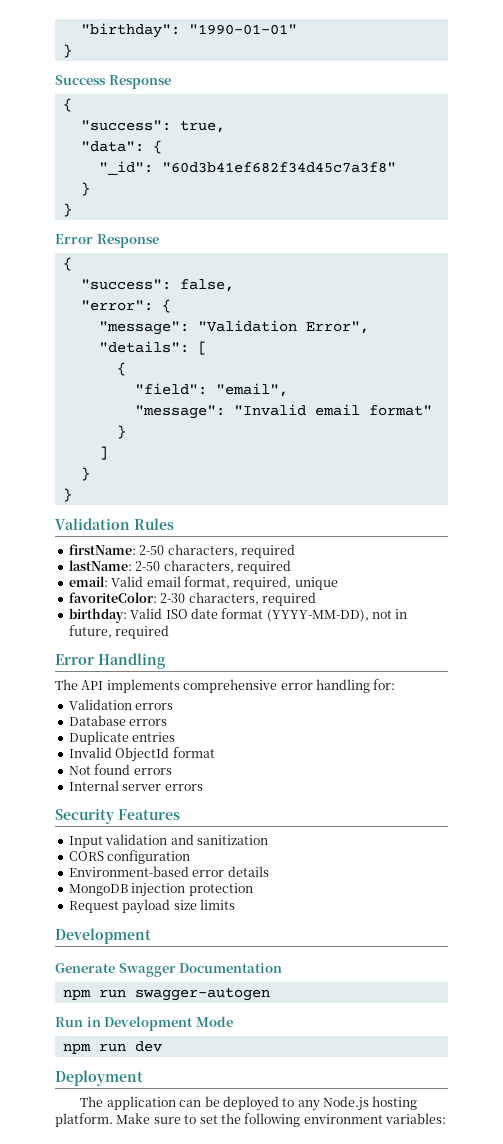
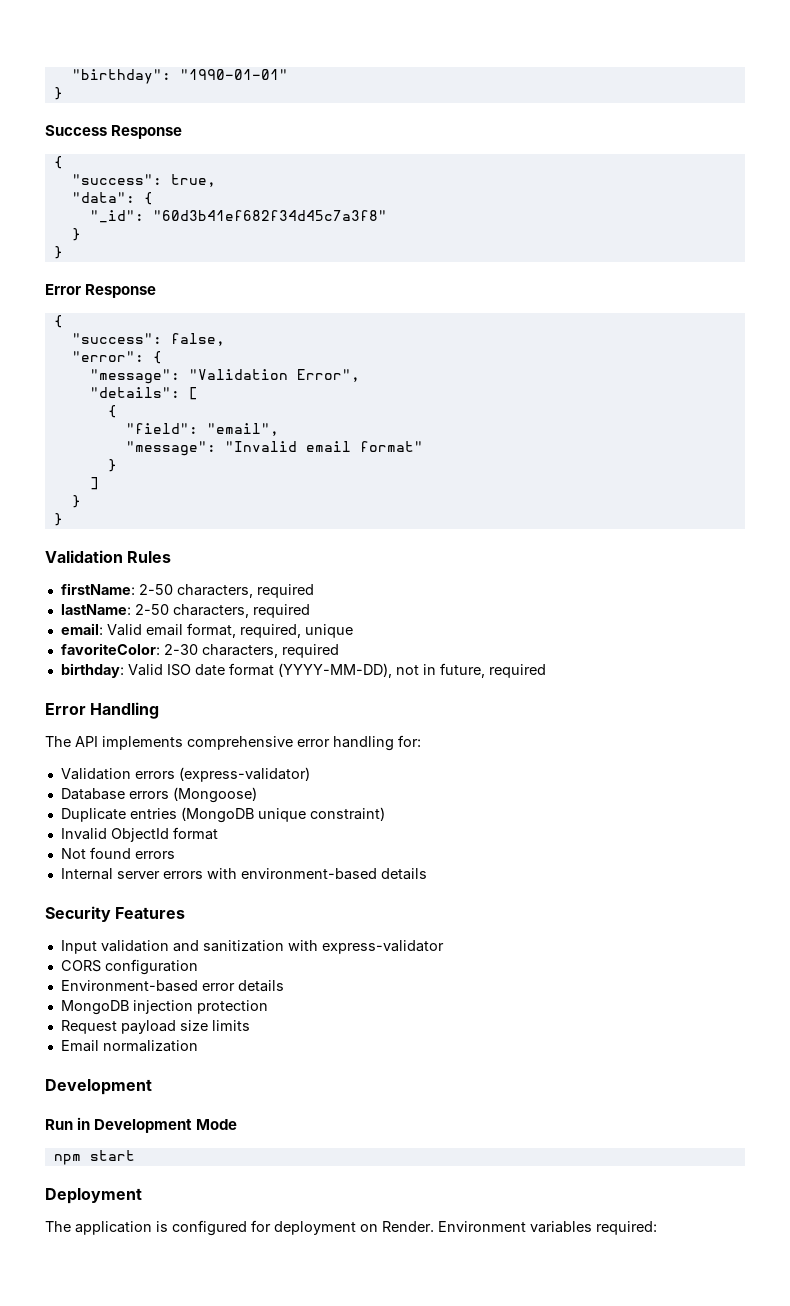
(174, 706) none -> [178,767,310,782] (express-validator)
(168, 722) none -> [172,787,257,803] (Mongoose)
(176, 737) none -> [180,807,385,823] (MongoDB unique constraint)
(203, 787) none -> [206,868,427,880] with environment-based details
(268, 840) none -> [287,940,444,954] with express-validator
[55,928,151,944] [55,963,283,977] [62,987,270,1001] // Development // Generate Swagger Documentation // npm run swagger-autogen -> [60,1040,198,1052] [45,1079,152,1095] // Email normalization // Development
[98,1041,162,1052] run dev -> [89,1150,135,1161] start
[179,1096,418,1111] [55,1113,446,1127] can be deployed to any Node.js hosting platform. Make sure to set the following environment variables: -> [156,1220,657,1236] is configured for deployment on Render. Environment variables required:

